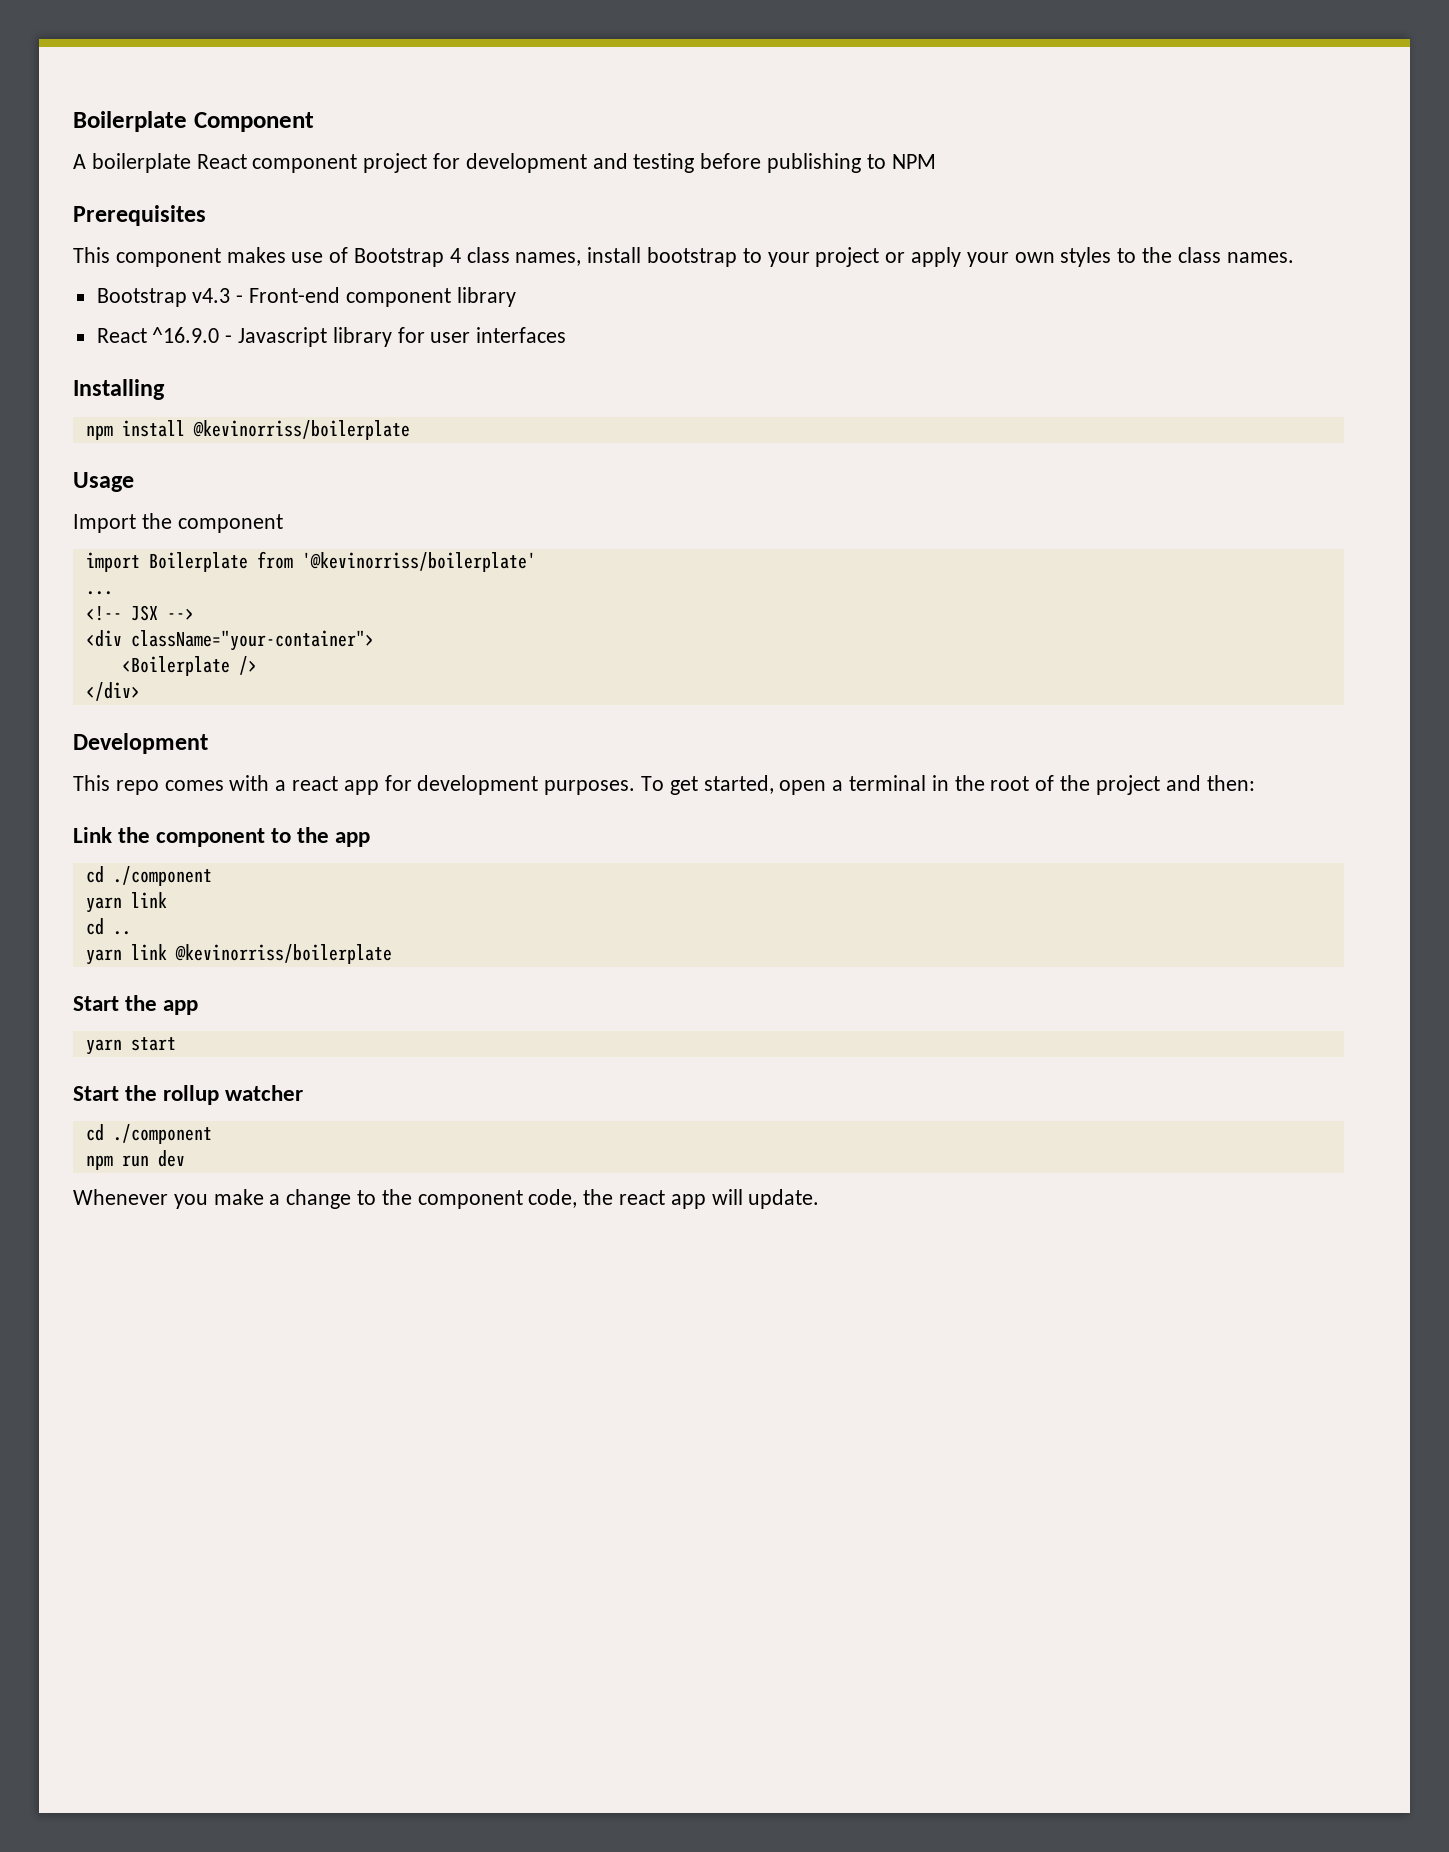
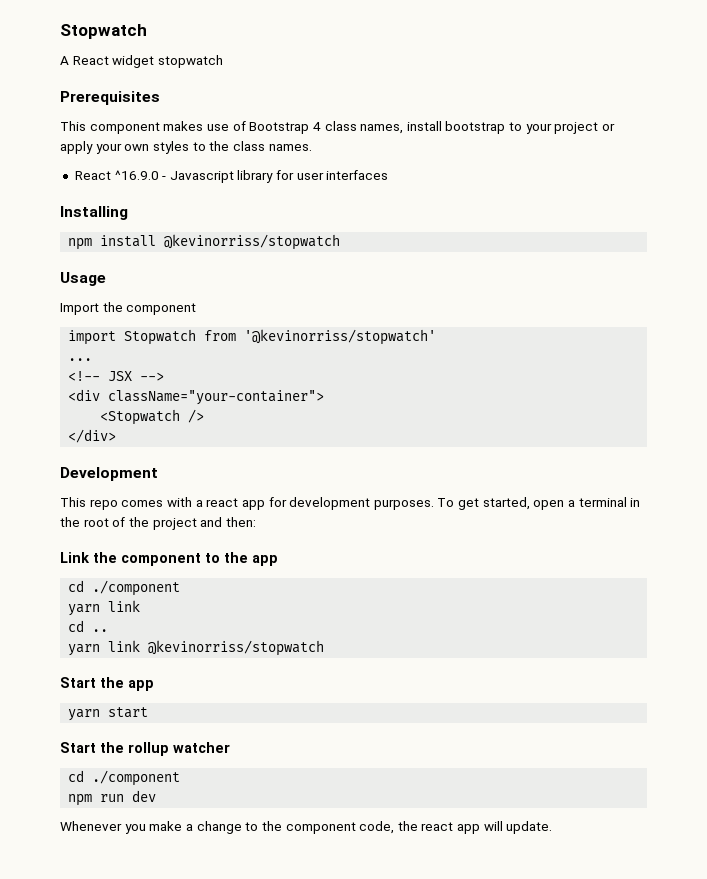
[73,111,314,132] Boilerplate Component -> [60,24,147,39] Stopwatch
[91,153,936,173] boilerplate React component project for development and testing before publishing to NPM -> [72,55,223,68] React widget stopwatch
[96,287,516,307] // Bootstrap v4.3 - Front-end component library -> (312, 147) none
[192,420,410,440] @kevinorriss/boilerplate -> [164,234,341,250] @kevinorriss/stopwatch
[148,551,536,572] Boilerplate from '@kevinorriss/boilerplate' -> [124,329,437,345] Stopwatch from '@kevinorriss/stopwatch'
[121,656,230,676] <Boilerplate -> [100,409,181,425] <Stopwatch
[174,944,392,964] @kevinorriss/boilerplate -> [148,640,325,656] @kevinorriss/stopwatch

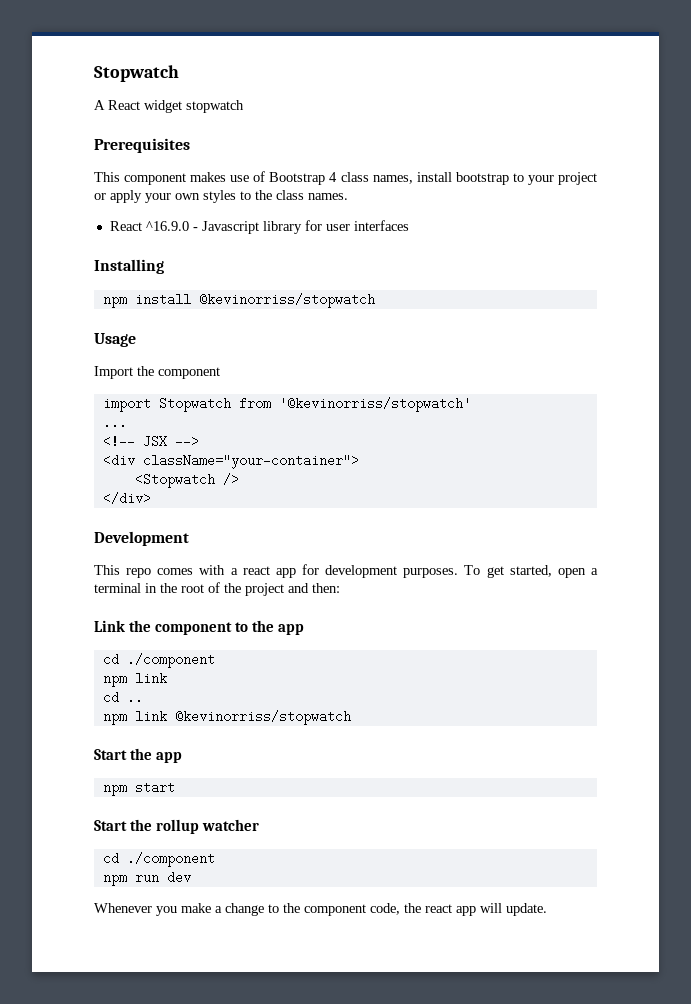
[68,604,101,616] yarn -> [102,676,127,687] npm
[68,644,101,656] yarn -> [102,714,127,725] npm
[68,709,101,721] yarn -> [102,785,127,796] npm

